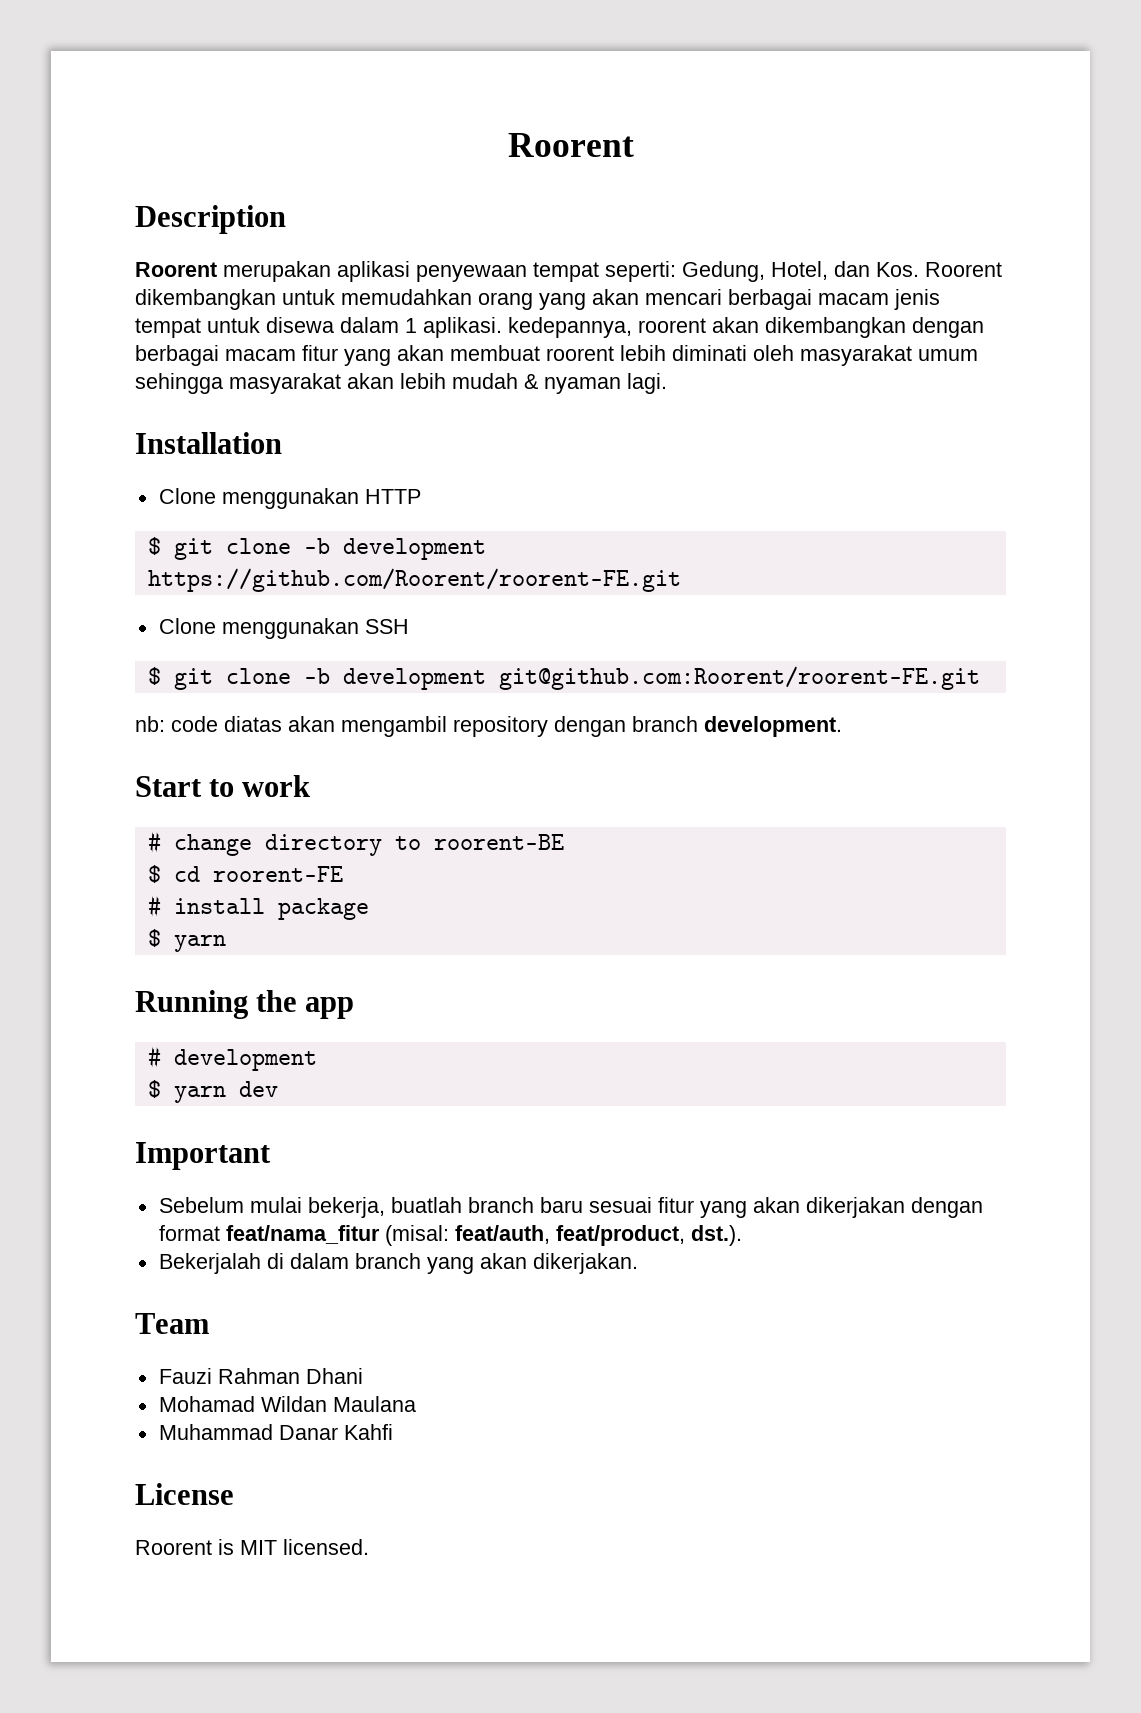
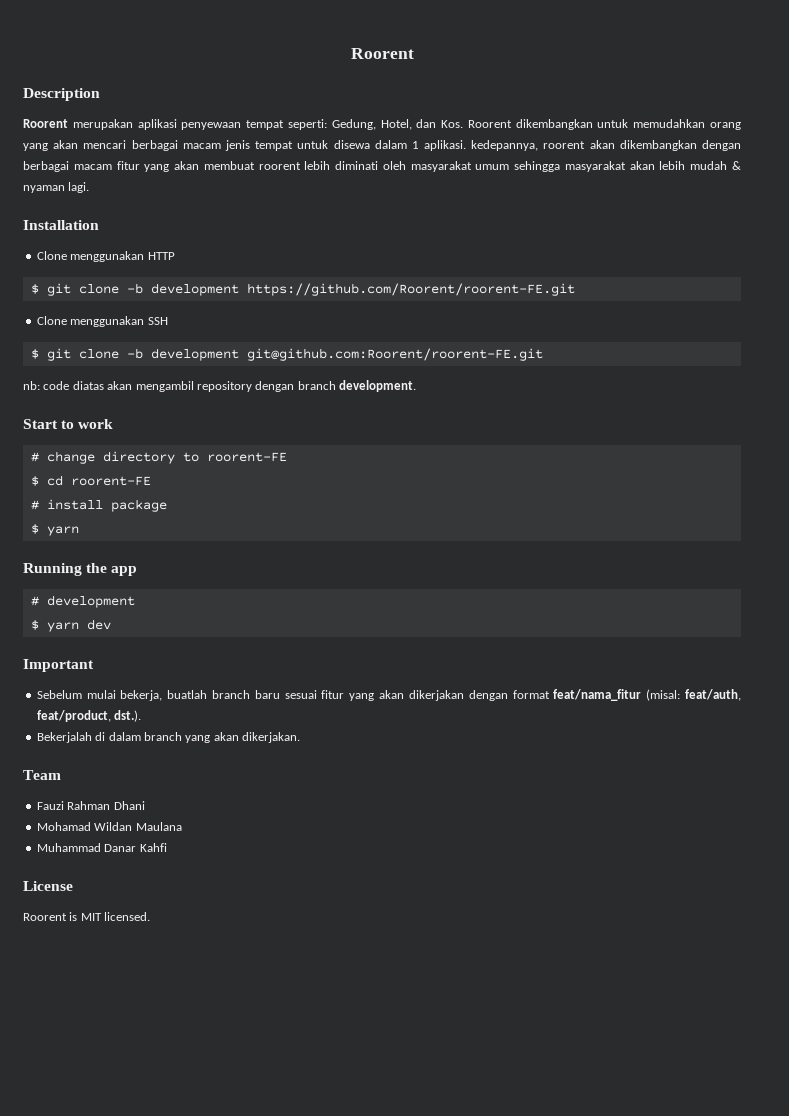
[433,834,564,850] roorent-BE -> [206,452,287,462] roorent-FE

